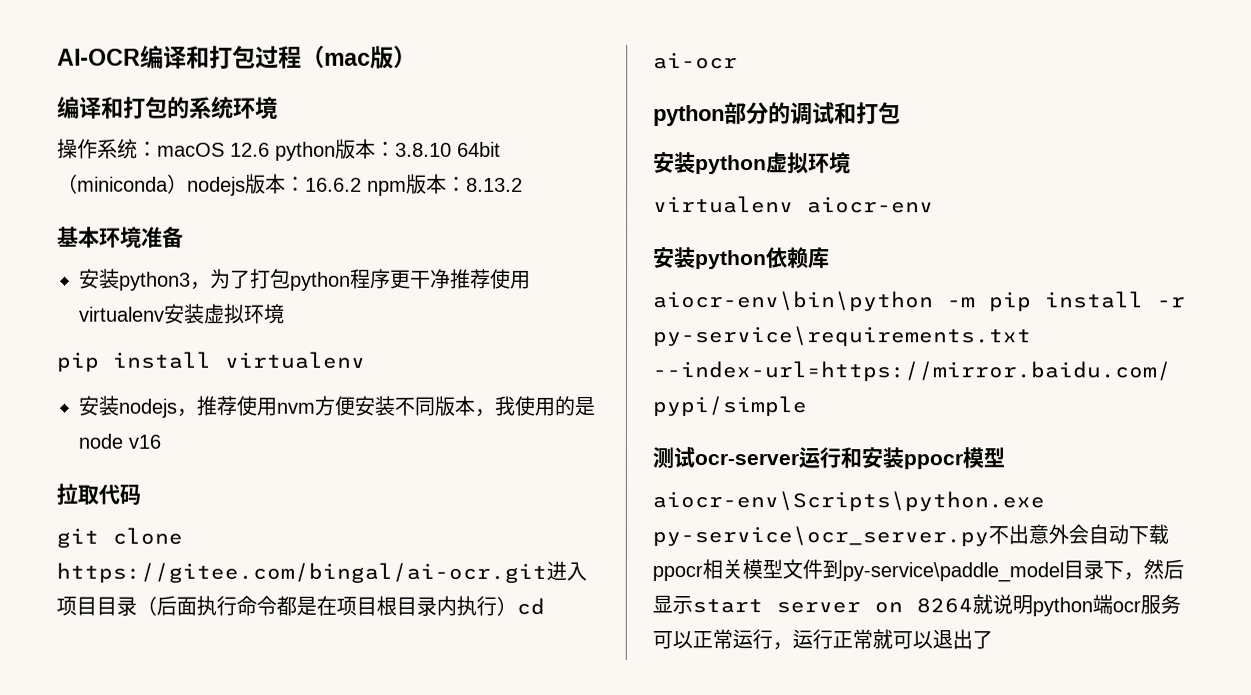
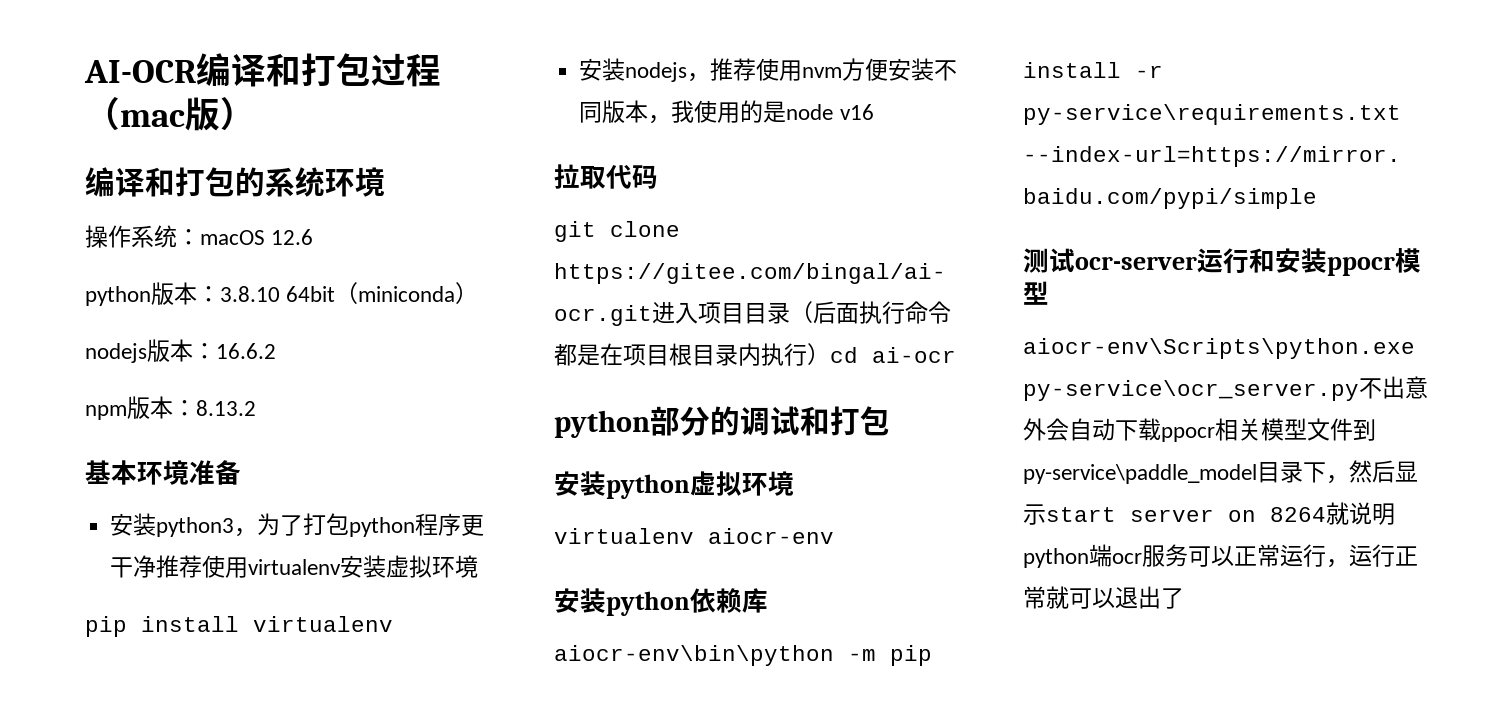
(270, 149) none -> (314, 237) //
(188, 183) none -> (479, 293) //
(362, 184) none -> (276, 351) //

